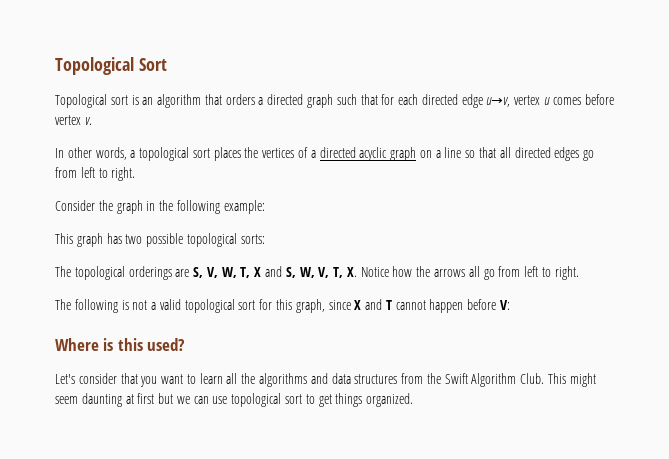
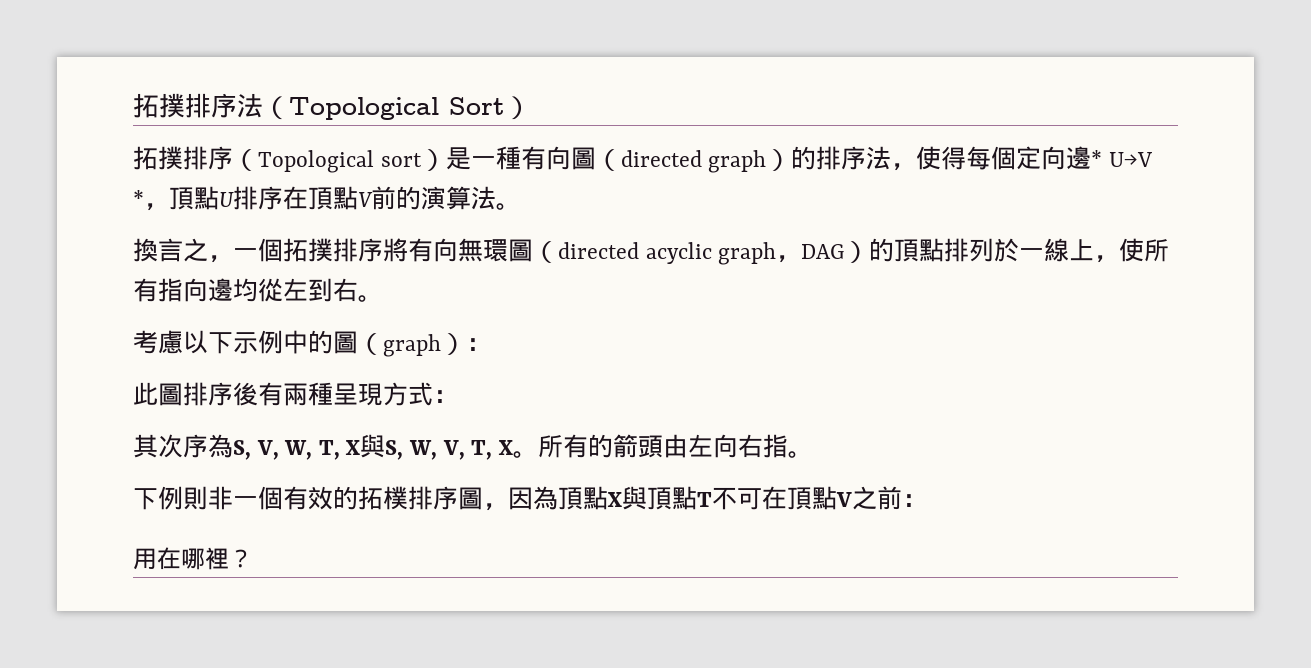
(55, 66) none -> [133,93,289,120] 拓撲排序法（
[55,94,614,108] [55,115,92,125] [55,147,595,161] [55,167,136,181] [55,200,265,214] [55,233,265,247] [55,266,190,280] // Topological sort is an algorithm that orders a directed graph such that for each directed edge u→v, vertex u comes before vertex v. // In other words, a topological sort places the vertices of a directed acyclic graph on a line so that all directed edges go from left to right. // Consider the graph in the following example: // This graph has two possible topological sorts: // The topological orderings are -> [505,96,531,120] [133,146,1152,173] [133,186,521,211] [133,238,1170,265] [133,278,383,302] [133,330,491,357] [133,382,458,406] [133,434,233,458] ） // 拓撲排序（Topological sort）是一種有向圖（directed graph）的排序法，使得每個定向邊* U→V *，頂點U排序在頂點V前的演算法。 // 換言之，一個拓撲排序將有向無環圖（directed acyclic graph，DAG）的頂點排列於一線上，使所有指向邊均從左到右。 // 考慮以下示例中的圖（graph）： // 此圖排序後有兩種呈現方式： // 其次序為
[265,266,283,277] and -> [360,434,386,458] 與
[346,266,579,280] [55,299,511,313] [55,338,186,351] [55,373,596,387] [55,393,414,407] X. Notice how the arrows all go from left to right. // The following is not a valid topological sort for this graph, since X and T cannot happen before V: // Where is this used? // Let's consider that you want to learn all the algorithms and data structures from the Swift Algorithm Club. This might seem daunting at first but we can use topological sort to get things organized. -> [497,434,813,458] [133,486,927,511] [133,547,253,570] X。所有的箭頭由左向右指。 // 下例則非一個有效的拓樸排序圖，因為頂點X與頂點T不可在頂點V之前： // 用在哪裡？

